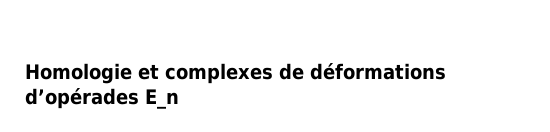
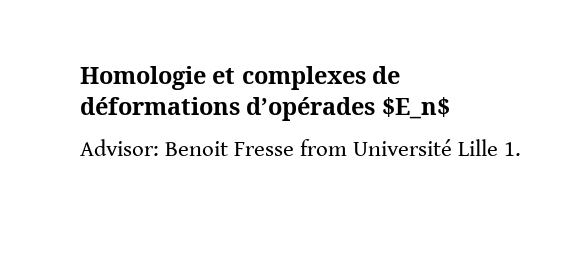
[145,89,179,109] E_n -> [381,97,450,119] [80,139,522,156] $E_n$ // Advisor: Benoit Fresse from Université Lille 1.

